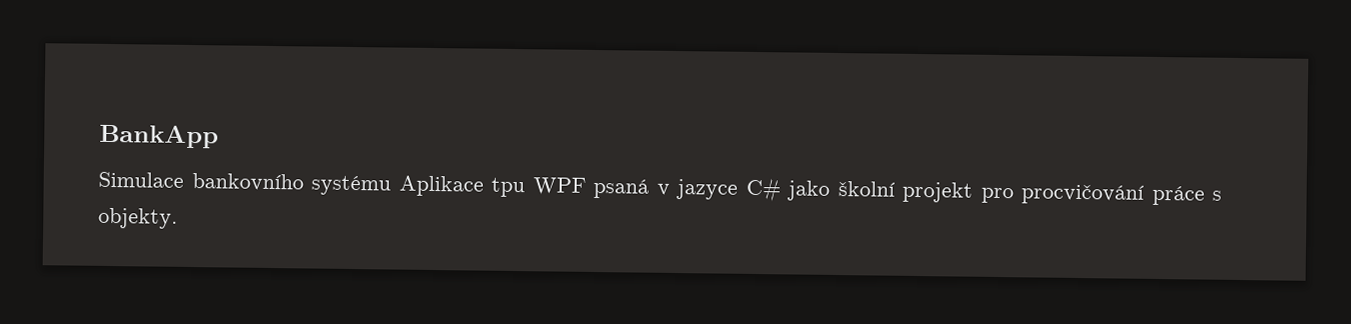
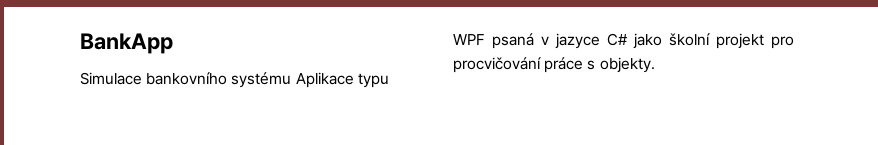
[491,177,525,198] tpu -> [357,73,389,88] typu

